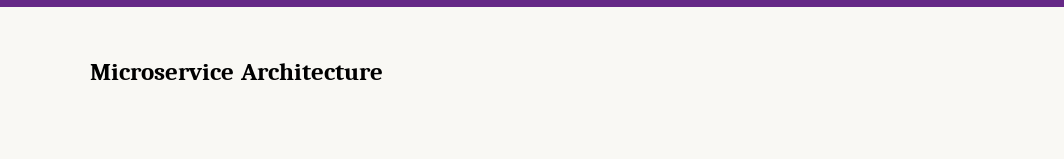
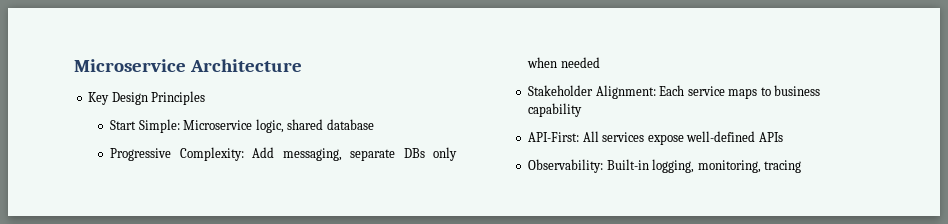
(383, 71) none -> [88,91,206,105] [110,119,374,133] [110,147,457,161] [527,57,600,68] [528,85,821,99] [528,103,583,117] [528,131,783,145] [528,159,802,173] // Key Design Principles // Start Simple: Microservice logic, shared database // Progressive Complexity: Add messaging, separate DBs only when needed // Stakeholder Alignment: Each service maps to business capability // API-First: All services expose well-defined APIs // Observability: Built-in logging, monitoring, tracing

